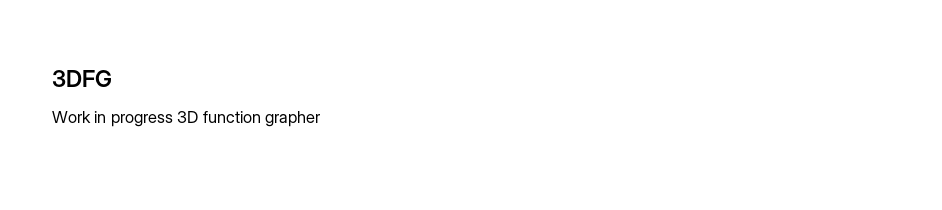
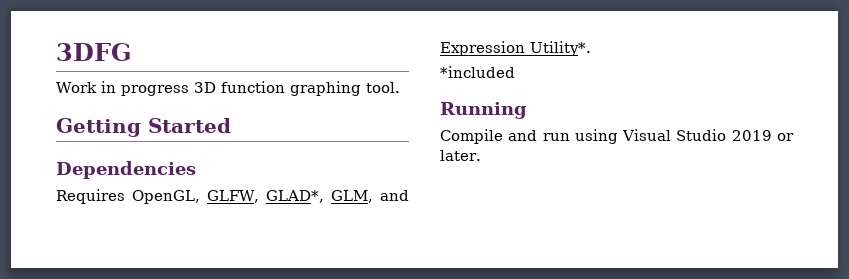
[265,111,321,127] grapher -> [289,81,400,96] [56,118,231,137] [56,161,196,179] [56,189,409,204] [440,41,591,56] [440,66,515,78] [440,102,527,119] [440,129,794,144] [440,150,481,161] graphing tool. // Getting Started // Dependencies // Requires OpenGL, GLFW, GLAD*, GLM, and Expression Utility*. // *included // Running // Compile and run using Visual Studio 2019 or later.

